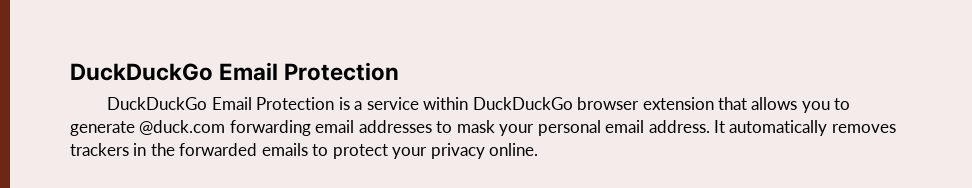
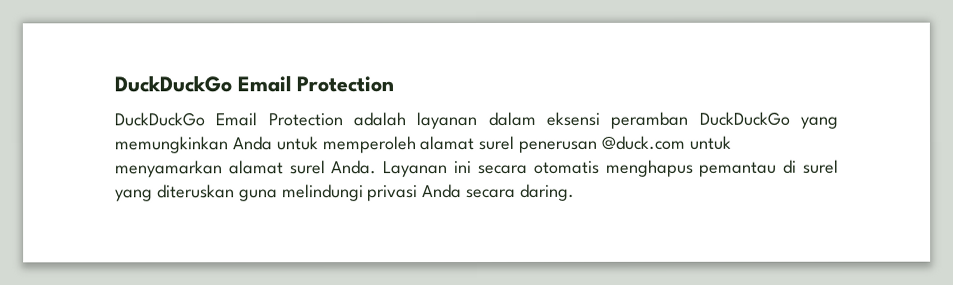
[338,97,851,113] [70,120,896,136] [70,143,539,159] is a service within DuckDuckGo browser extension that allows you to generate @duck.com forwarding email addresses to mask your personal email address. It automatically removes trackers in the forwarded emails to protect your privacy online. -> [353,111,838,130] [114,135,732,154] [115,159,840,178] [115,183,576,202] adalah layanan dalam eksensi peramban DuckDuckGo yang memungkinkan Anda untuk memperoleh alamat surel penerusan @duck.com untuk menyamarkan alamat surel Anda. Layanan ini secara otomatis menghapus pemantau di surel yang diteruskan guna melindungi privasi Anda secara daring.

